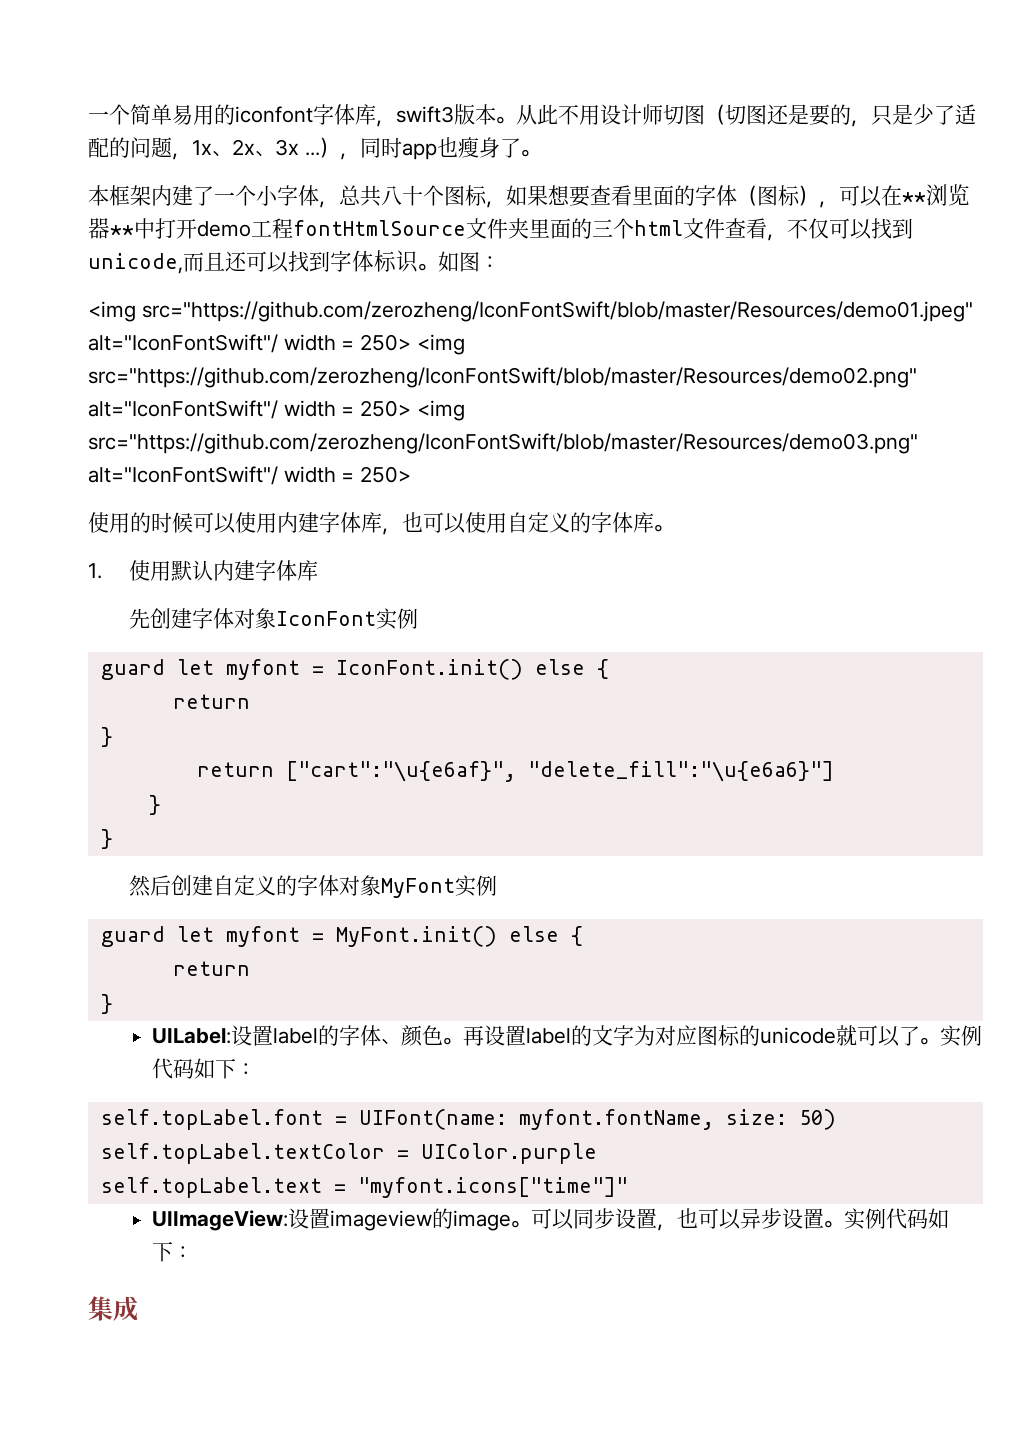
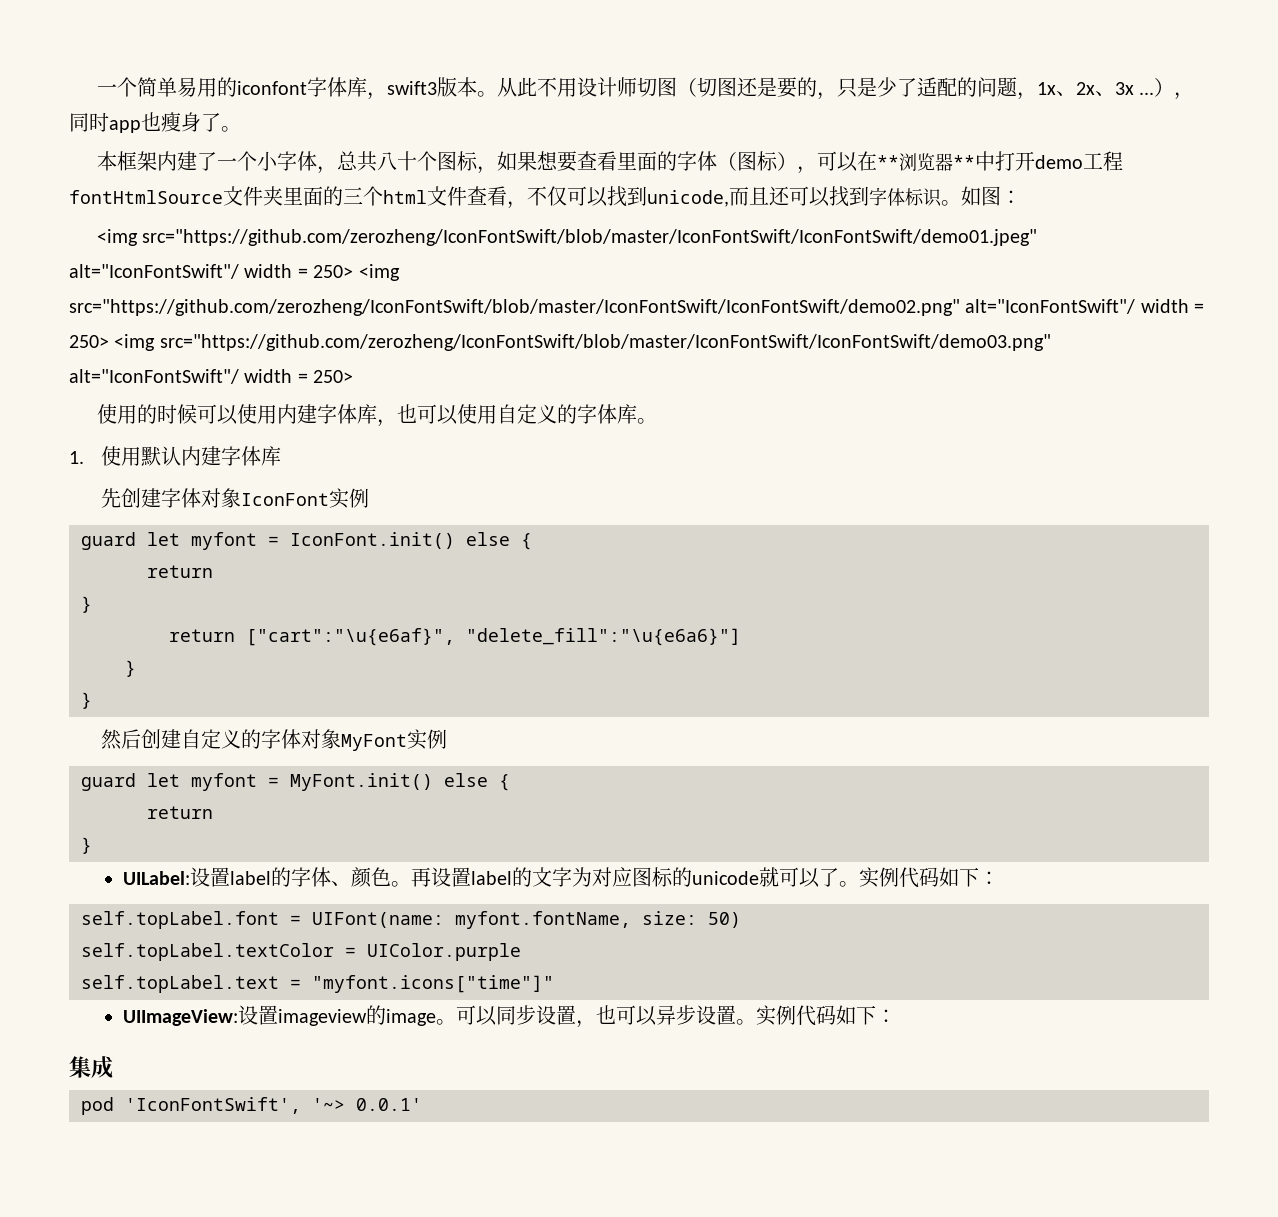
[141,301,973,322] [88,334,465,355] [88,367,917,388] [88,400,465,421] [88,433,918,454] src="https://github.com/zerozheng/IconFontSwift/blob/master/Resources/demo01.jpeg" alt="IconFontSwift"/ width = 250> <img src="https://github.com/zerozheng/IconFontSwift/blob/master/Resources/demo02.png" alt="IconFontSwift"/ width = 250> <img src="https://github.com/zerozheng/IconFontSwift/blob/master/Resources/demo03.png" -> [142,229,1038,246] [69,264,400,281] [69,299,1205,316] [69,334,1051,351] src="https://github.com/zerozheng/IconFontSwift/blob/master/IconFontSwift/IconFontSwift/demo01.jpeg" alt="IconFontSwift"/ width = 250> <img src="https://github.com/zerozheng/IconFontSwift/blob/master/IconFontSwift/IconFontSwift/demo02.png" alt="IconFontSwift"/ width = 250> <img src="https://github.com/zerozheng/IconFontSwift/blob/master/IconFontSwift/IconFontSwift/demo03.png"
(138, 1308) none -> [81,1097,422,1115] // pod 'IconFontSwift', '~> 0.0.1'

